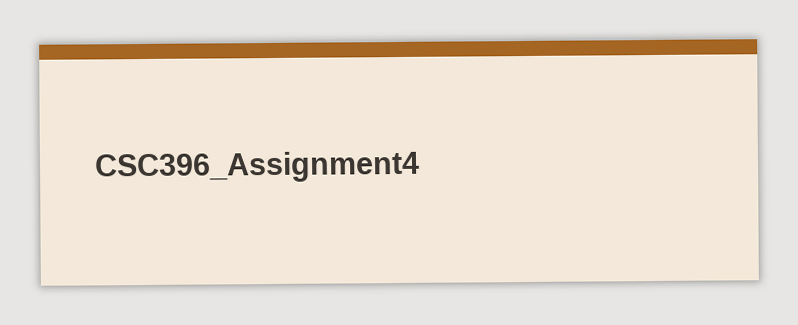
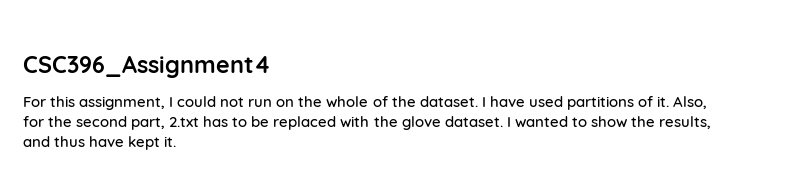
(420, 167) none -> [23,96,707,110] [23,116,711,130] [23,136,177,150] // For this assignment, I could not run on the whole of the dataset. I have used partitions of it. Also, for the second part, 2.txt has to be replaced with the glove dataset. I wanted to show the results, and thus have kept it.

